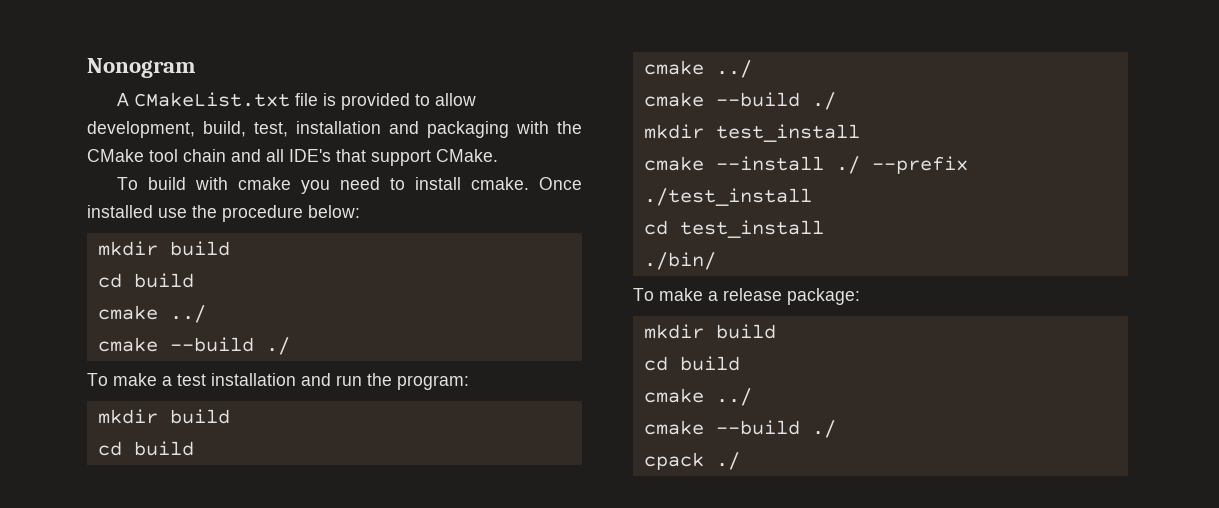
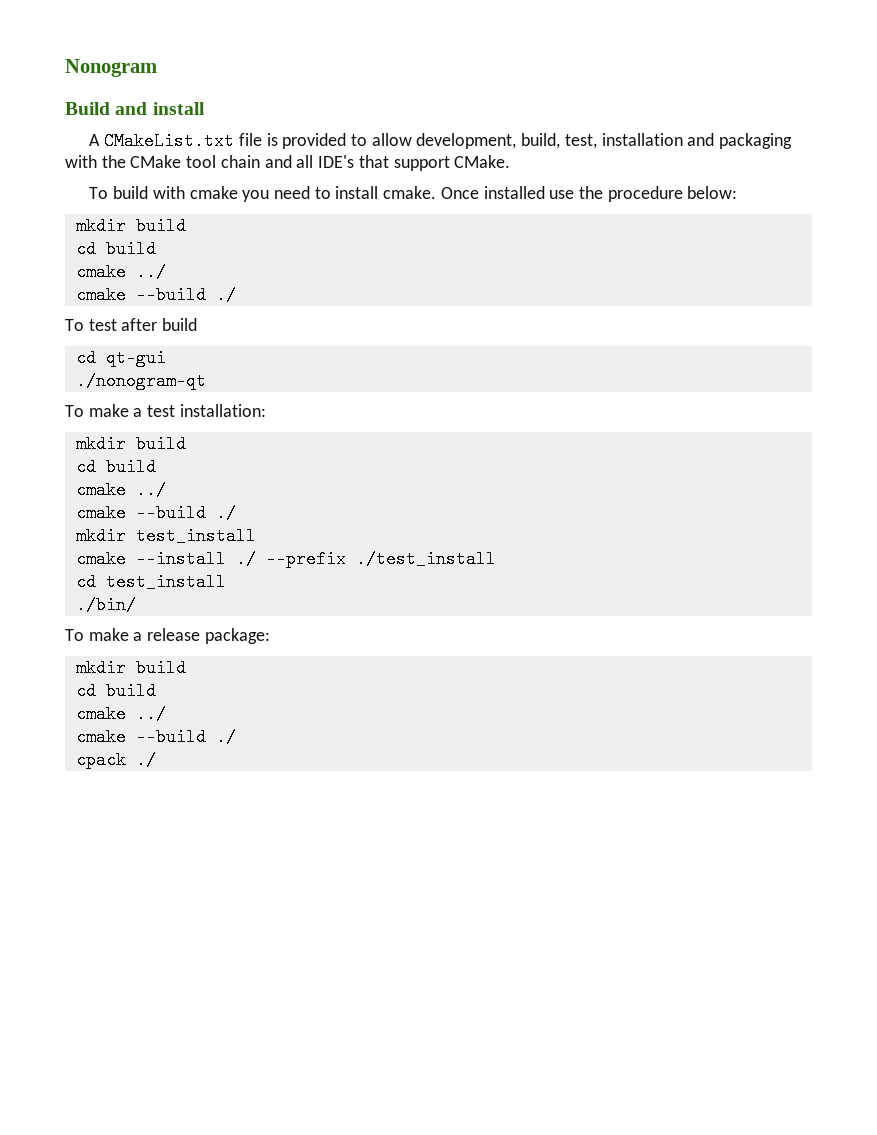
(196, 68) none -> [65,102,205,115] // Build and install
(290, 346) none -> [65,318,198,331] [75,349,166,367] [75,372,206,390] // To test after build // cd qt-gui // ./nonogram-qt
[211,373,469,390] installation and run the program: -> [179,404,266,417] installation:

